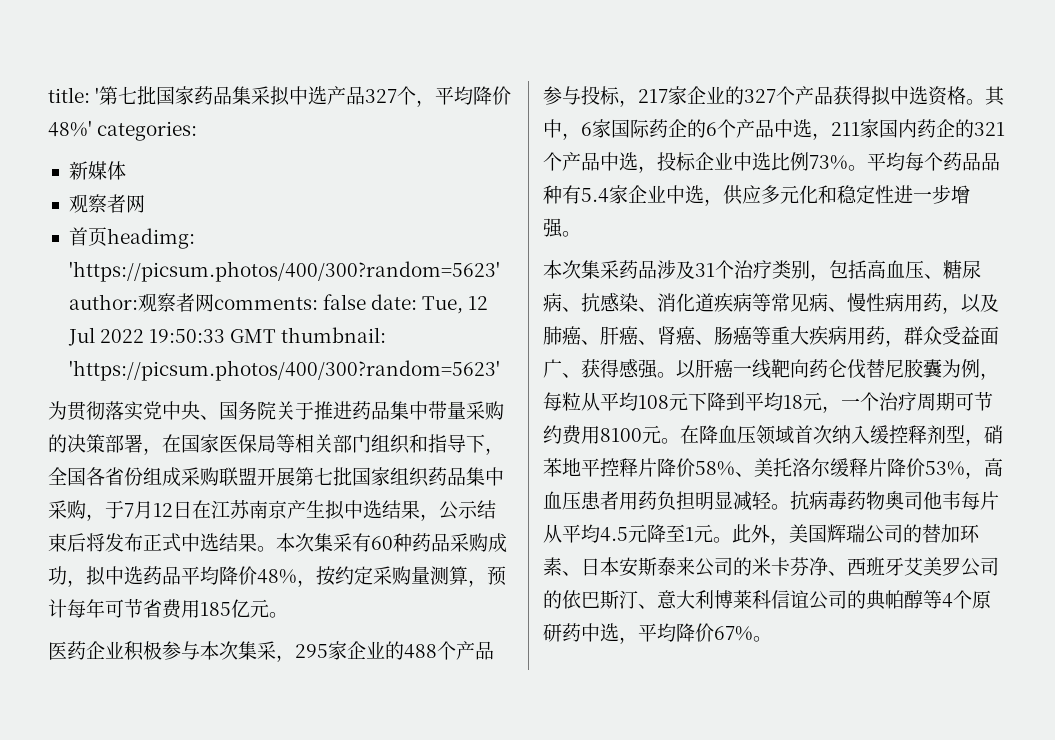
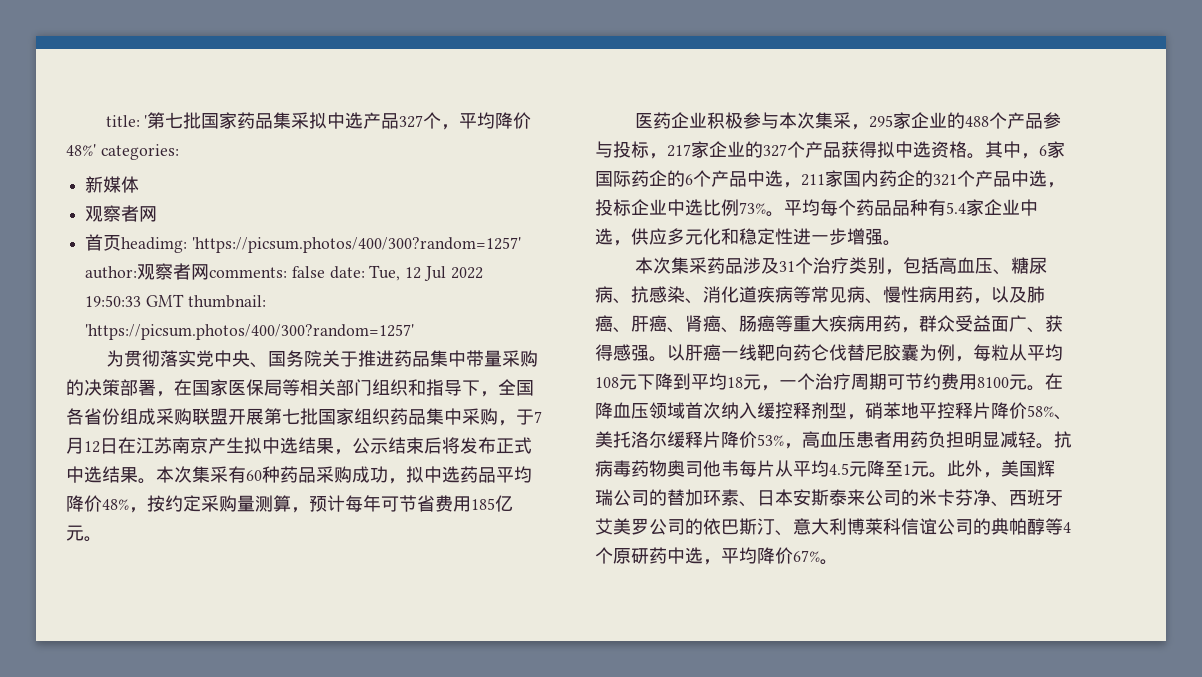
[68,261,500,282] 'https://picsum.photos/400/300?random=5623' -> [191,237,521,253] 'https://picsum.photos/400/300?random=1257'
[68,360,500,381] 'https://picsum.photos/400/300?random=5623' -> [85,324,415,340] 'https://picsum.photos/400/300?random=1257'

